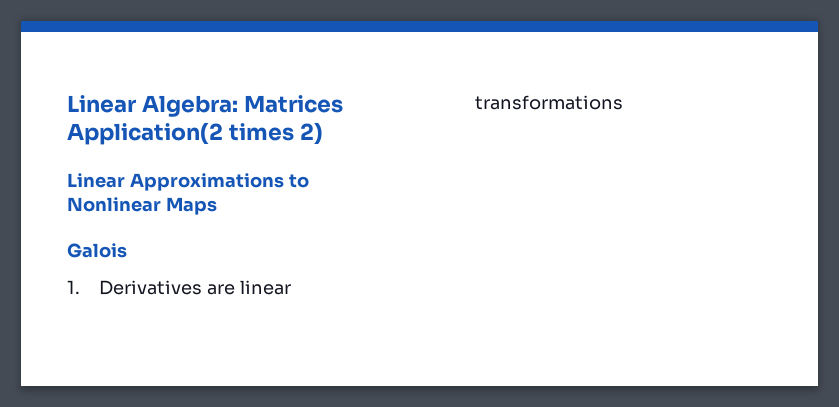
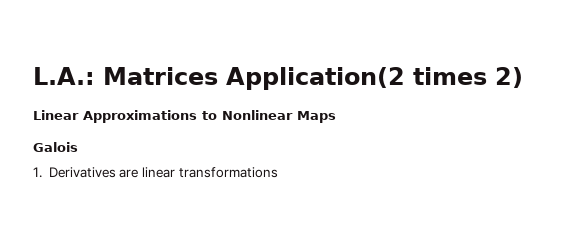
[67,95,238,117] Linear Algebra: -> [33,67,95,85] L.A.:

